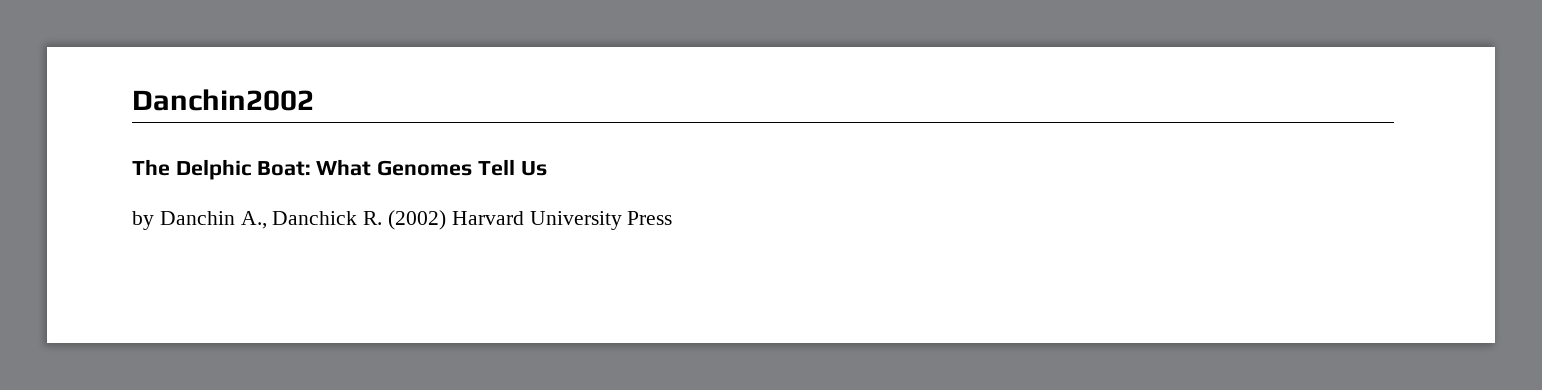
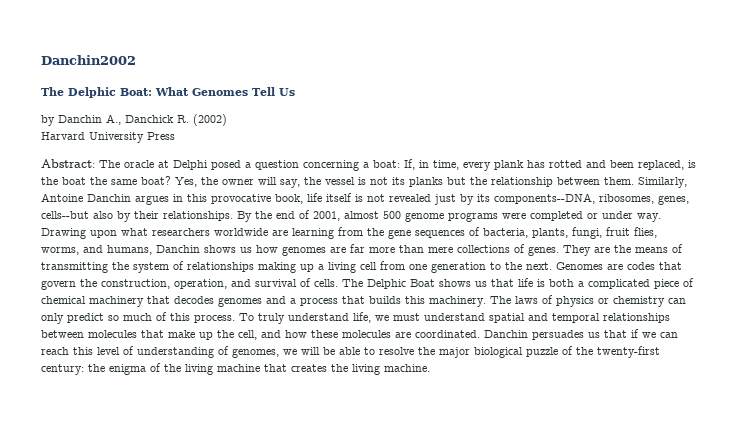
(447, 220) none -> (227, 120) //
(673, 218) none -> [41,159,696,171] [41,176,687,188] [41,193,689,205] [41,210,661,222] [41,227,657,239] [41,244,683,256] [41,261,682,273] [41,278,694,290] [41,295,686,307] [41,312,670,324] [41,329,678,340] [41,346,660,358] [41,363,430,375] // Abstract: The oracle at Delphi posed a question concerning a boat: If, in time, every plank has rotted and been replaced, is the boat the same boat? Yes, the owner will say, the vessel is not its planks but the relationship between them. Similarly, Antoine Danchin argues in this provocative book, life itself is not revealed just by its components--DNA, ribosomes, genes, cells--but also by their relationships. By the end of 2001, almost 500 genome programs were completed or under way. Drawing upon what researchers worldwide are learning from the gene sequences of bacteria, plants, fungi, fruit flies, worms, and humans, Danchin shows us how genomes are far more than mere collections of genes. They are the means of transmitting the system of relationships making up a living cell from one generation to the next. Genomes are codes that govern the construction, operation, and survival of cells. The Delphic Boat shows us that life is both a complicated piece of chemical machinery that decodes genomes and a process that builds this machinery. The laws of physics or chemistry can only predict so much of this process. To truly understand life, we must understand spatial and temporal relationships between molecules that make up the cell, and how these molecules are coordinated. Danchin persuades us that if we can reach this level of understanding of genomes, we will be able to resolve the major biological puzzle of the twenty-first century: the enigma of the living machine that creates the living machine.

